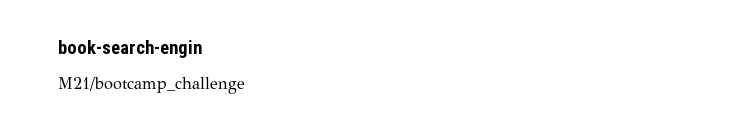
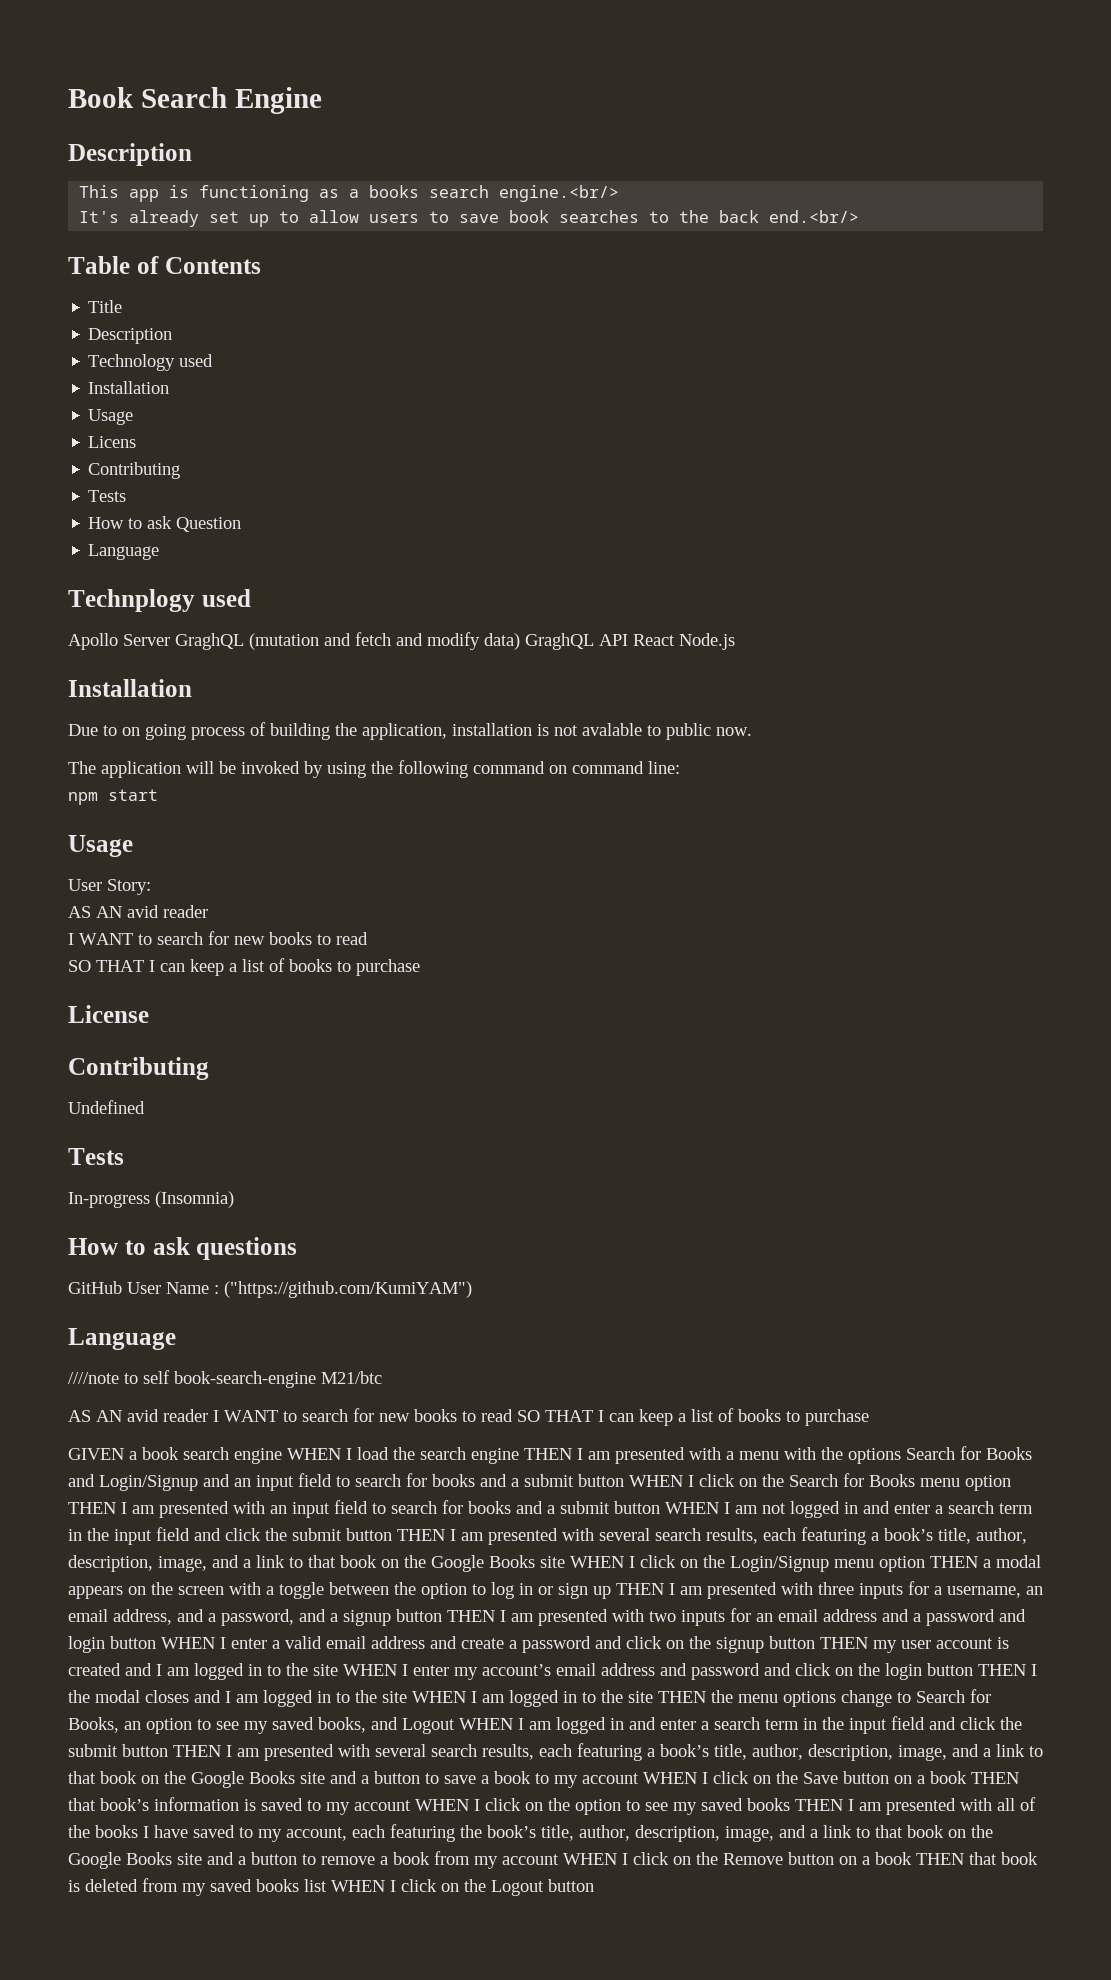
[58,40,202,58] [58,77,245,94] book-search-engin // M21/bootcamp_challenge -> [68,87,322,114] [68,143,192,166] [79,185,620,202] [79,210,860,227] [68,256,261,274] [88,300,123,313] [88,328,173,344] [88,354,214,371] [88,381,170,394] [88,409,134,425] [88,436,137,448] [88,462,181,479] [88,490,127,502] [88,516,242,532] [88,544,160,560] [68,589,251,612] [68,632,735,650] [68,679,192,697] [68,722,752,740] [68,760,680,778] [68,789,158,805] [68,835,133,857] [68,879,151,895] [68,905,208,918] [68,931,368,945] [68,958,420,976] [68,1005,149,1023] [68,1057,209,1080] [68,1100,145,1114] [68,1148,124,1165] [68,1191,234,1208] [68,1237,298,1260] [68,1281,472,1298] [68,1328,176,1350] [68,1370,382,1388] [68,1408,869,1426] [68,1446,1032,1464] [68,1473,1011,1491] [68,1500,1033,1518] [68,1527,1027,1545] [68,1555,1041,1572] [68,1581,1043,1599] [68,1608,1026,1626] [68,1636,1009,1653] [68,1663,1037,1680] [68,1689,991,1707] [68,1716,1022,1734] [68,1743,1043,1761] [68,1771,1019,1788] [68,1797,1036,1815] [68,1824,993,1842] [68,1851,1038,1869] [68,1878,594,1896] Book Search Engine // Description // This app is functioning as a books search engine.<br/> // It's already set up to allow users to save book searches to the back end.<br/> // Table of Contents // Title // Description // Technology used // Installation // Usage // Licens // Contributing // Tests // How to ask Question // Language // Technplogy used // Apollo Server GraghQL (mutation and fetch and modify data) GraghQL API React Node.js // Installation // Due to on going process of building the application, installation is not avalable to public now. // The application will be invoked by using the following command on command line: // npm start // Usage // User Story: // AS AN avid reader // I WANT to search for new books to read // SO THAT I can keep a list of books to purchase // License // Contributing // Undefined // Tests // In-progress (Insomnia) // How to ask questions // GitHub User Name : ("https://github.com/KumiYAM") // Language // ////note to self book-search-engine M21/btc // AS AN avid reader I WANT to search for new books to read SO THAT I can keep a list of books to purchase // GIVEN a book search engine WHEN I load the search engine THEN I am presented with a menu with the options Search for Books and Login/Signup and an input field to search for books and a submit button WHEN I click on the Search for Books menu option THEN I am presented with an input field to search for books and a submit button WHEN I am not logged in and enter a search term in the input field and click the submit button THEN I am presented with several search results, each featuring a book’s title, author, description, image, and a link to that book on the Google Books site WHEN I click on the Login/Signup menu option THEN a modal appears on the screen with a toggle between the option to log in or sign up THEN I am presented with three inputs for a username, an email address, and a password, and a signup button THEN I am presented with two inputs for an email address and a password and login button WHEN I enter a valid email address and create a password and click on the signup button THEN my user account is created and I am logged in to the site WHEN I enter my account’s email address and password and click on the login button THEN I the modal closes and I am logged in to the site WHEN I am logged in to the site THEN the menu options change to Search for Books, an option to see my saved books, and Logout WHEN I am logged in and enter a search term in the input field and click the submit button THEN I am presented with several search results, each featuring a book’s title, author, description, image, and a link to that book on the Google Books site and a button to save a book to my account WHEN I click on the Save button on a book THEN that book’s information is saved to my account WHEN I click on the option to see my saved books THEN I am presented with all of the books I have saved to my account, each featuring the book’s title, author, description, image, and a link to that book on the Google Books site and a button to remove a book from my account WHEN I click on the Remove button on a book THEN that book is deleted from my saved books list WHEN I click on the Logout button

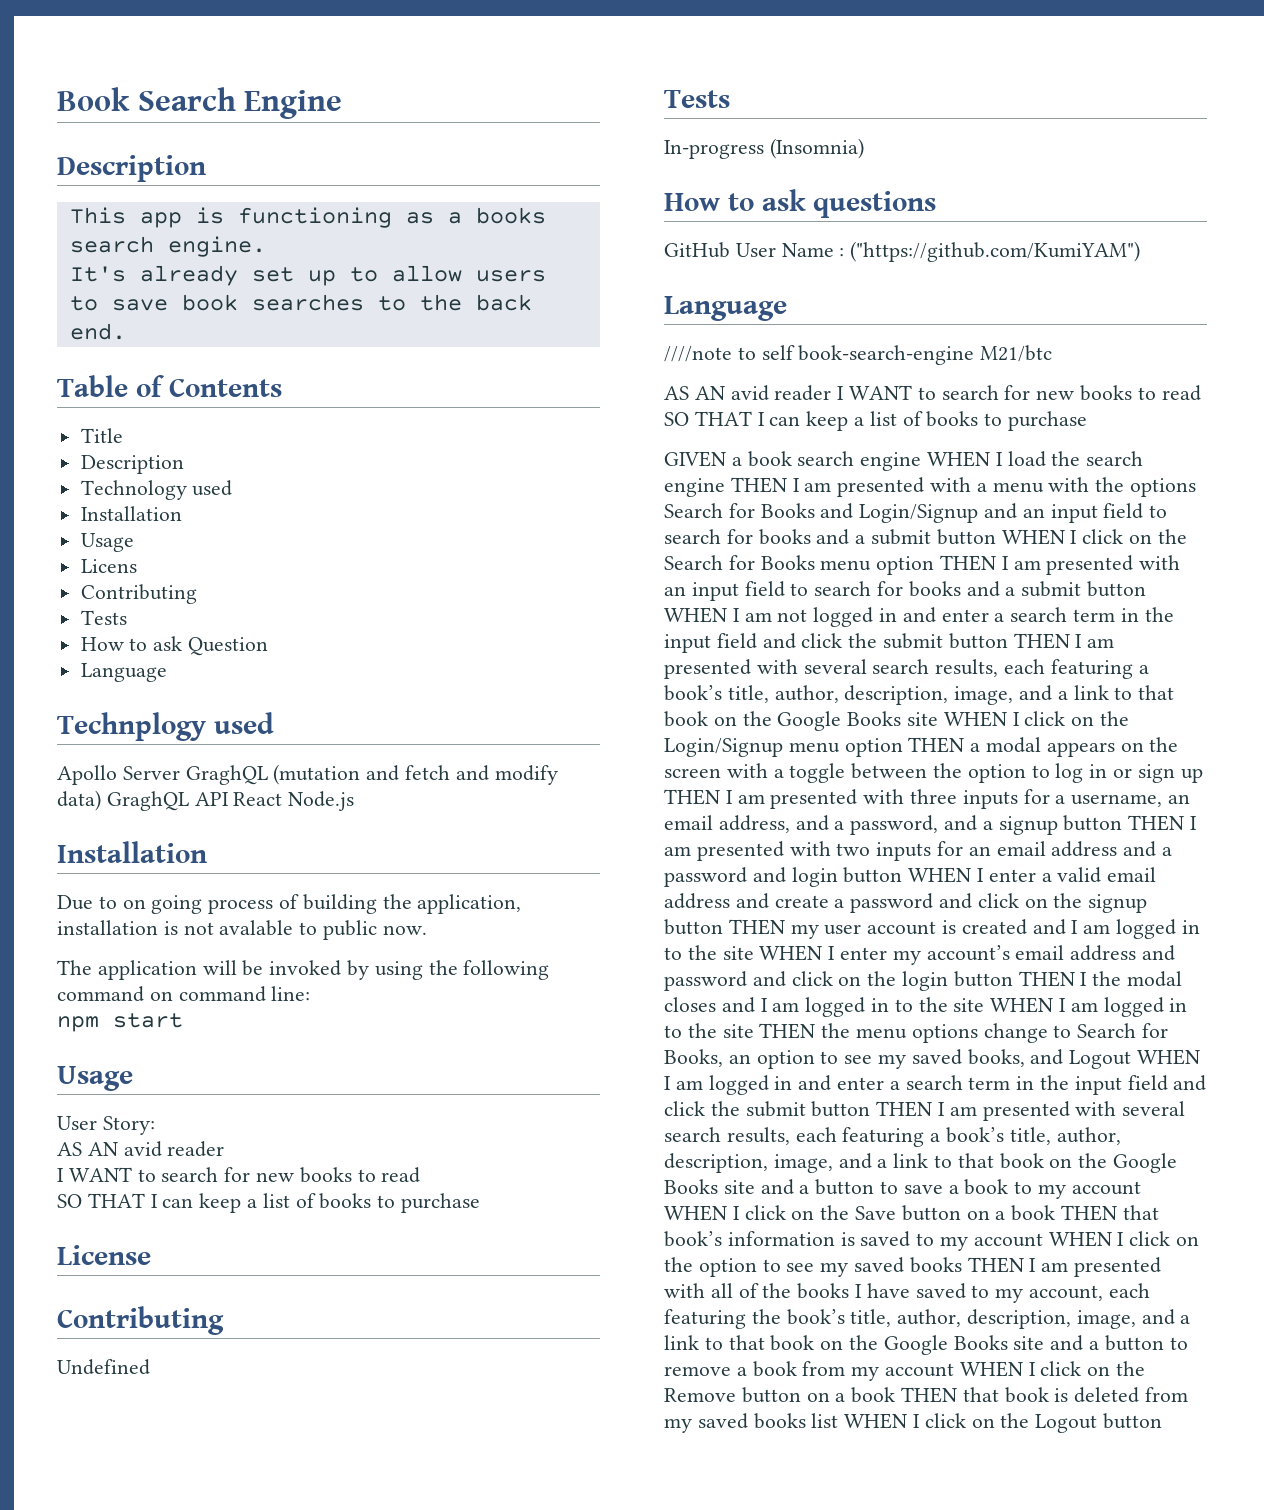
[499,185,620,202] engine.<br/> -> [167,236,266,257] engine.
[769,210,860,223] end.<br/> -> [69,323,126,340] end.

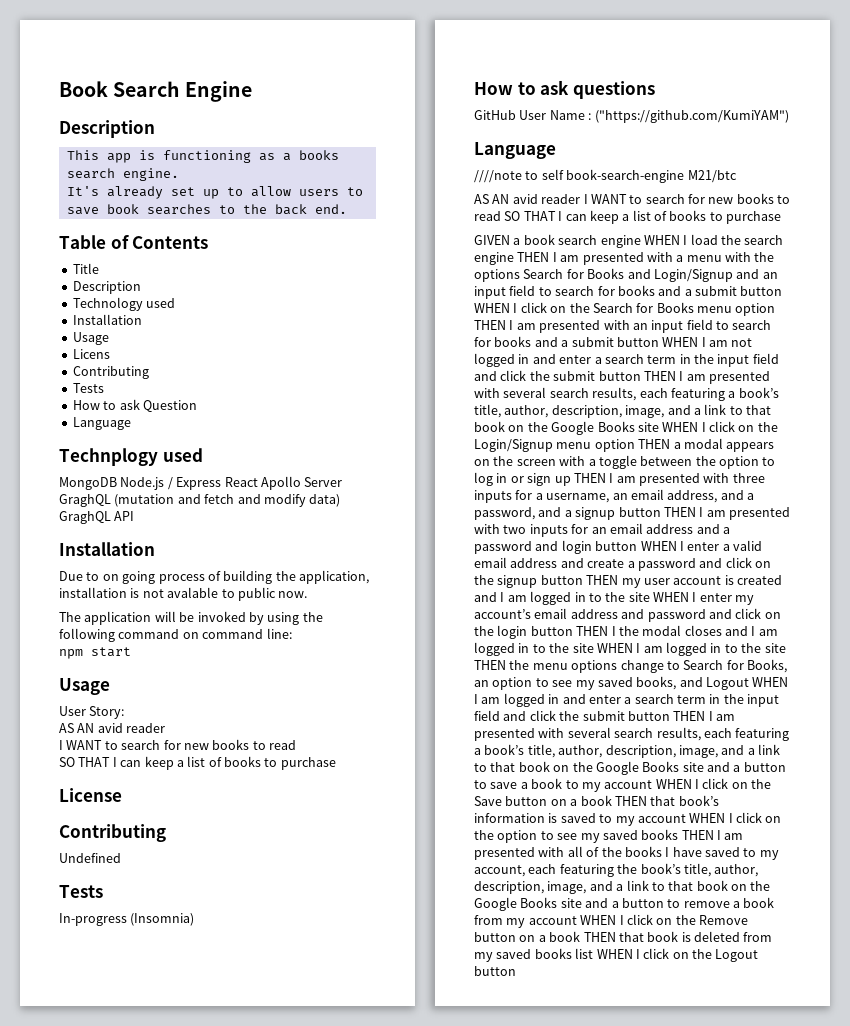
(274, 723) none -> [59,477,258,490] MongoDB Node.js / Express React
[233,791,355,811] React Node.js -> (135, 516) none

